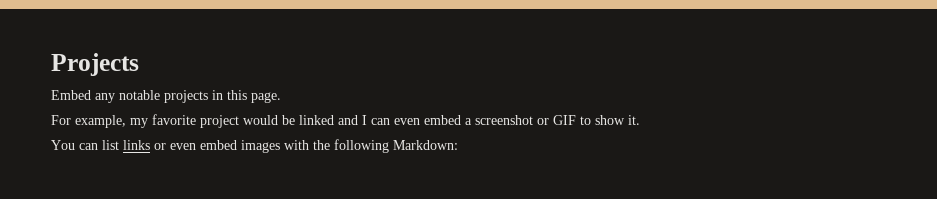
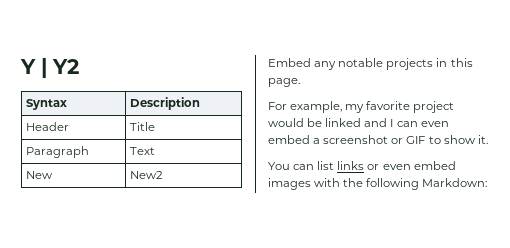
[51,53,139,76] Projects -> [20,58,79,78] [25,99,67,110] [129,97,200,110] [25,122,69,131] [129,122,155,131] [25,146,89,158] [129,147,155,155] [25,171,53,179] [129,171,163,179] Y | Y2 // Syntax | Description // Header | Title // Paragraph | Text // New | New2

